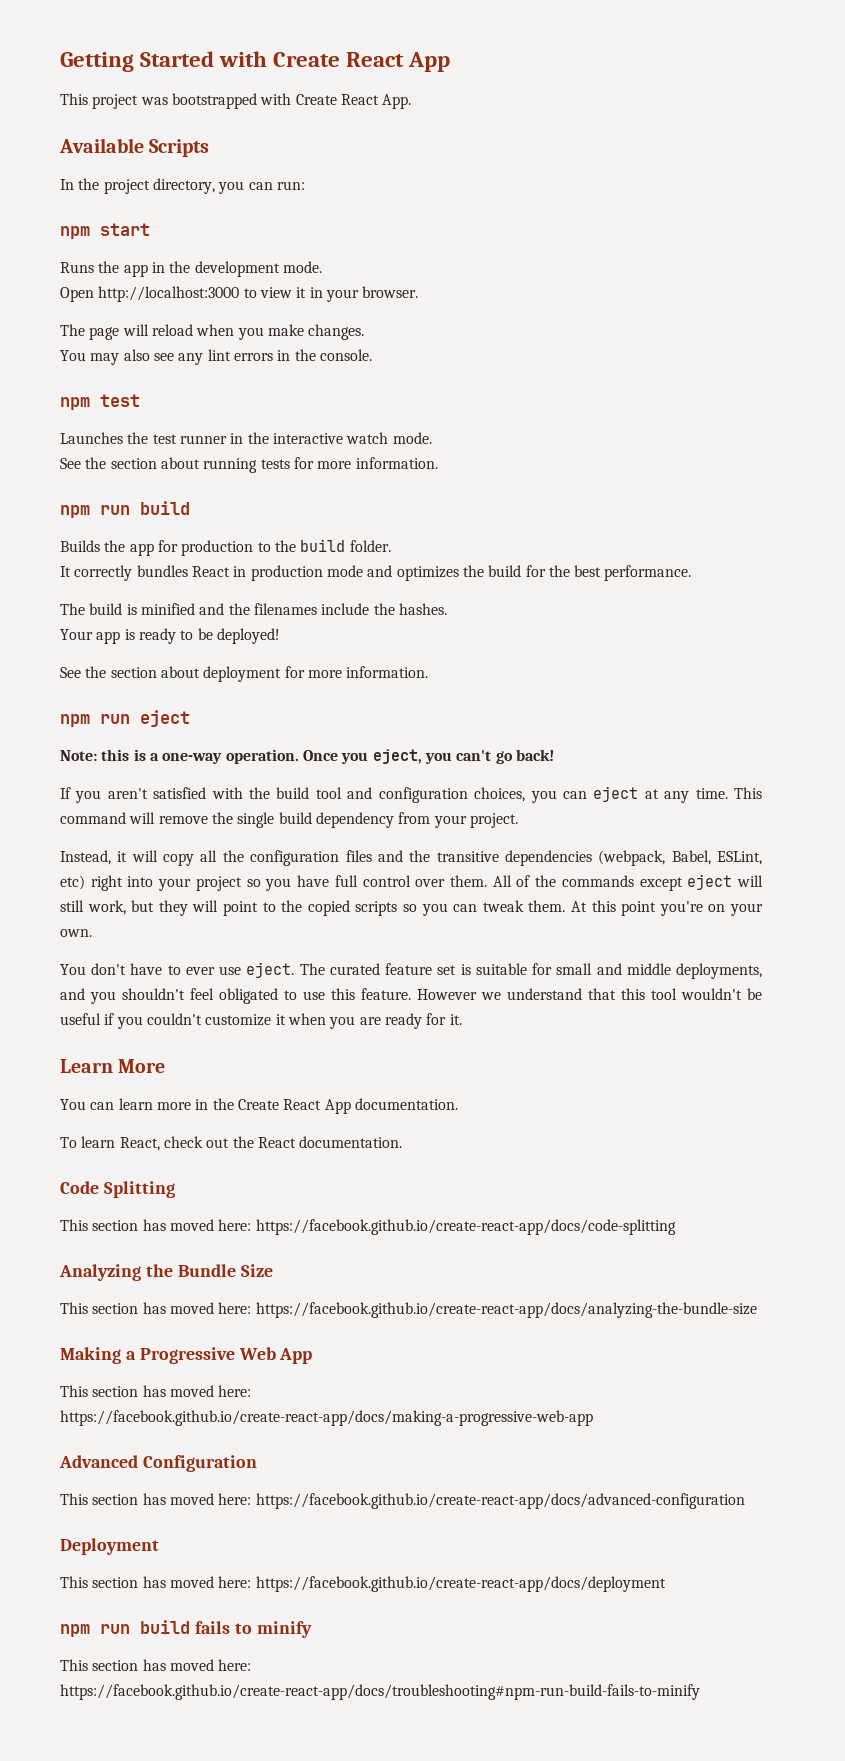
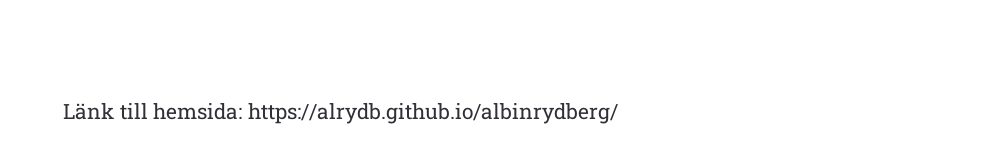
[60,51,451,72] [60,93,412,109] [59,138,210,157] [60,178,305,194] [60,223,150,239] [60,261,322,277] [60,286,419,302] [60,324,365,340] [60,349,372,365] [60,394,140,410] [60,432,432,444] [60,457,438,473] [60,501,190,518] [60,539,391,556] [60,565,692,581] [60,603,447,615] [60,628,280,644] [60,666,429,682] [60,710,190,727] [60,749,554,764] [60,786,762,803] [60,812,518,828] [60,850,762,866] [60,874,763,891] [60,900,764,916] [60,929,92,937] [60,962,763,979] [60,988,762,1004] [60,1013,462,1029] [60,1059,166,1073] [60,1098,458,1114] [60,1136,403,1151] [60,1181,175,1198] [60,1219,676,1235] [59,1264,273,1281] [60,1302,757,1318] [60,1347,313,1364] [60,1385,252,1397] [60,1410,593,1426] [59,1455,257,1472] [60,1493,745,1509] [60,1538,159,1555] [60,1576,666,1592] [60,1620,312,1638] [60,1659,252,1671] [60,1684,700,1700] Getting Started with Create React App // This project was bootstrapped with Create React App. // Available Scripts // In the project directory, you can run: // npm start // Runs the app in the development mode. // Open http://localhost:3000 to view it in your browser. // The page will reload when you make changes. // You may also see any lint errors in the console. // npm test // Launches the test runner in the interactive watch mode. // See the section about running tests for more information. // npm run build // Builds the app for production to the build folder. // It correctly bundles React in production mode and optimizes the build for the best performance. // The build is minified and the filenames include the hashes. // Your app is ready to be deployed! // See the section about deployment for more information. // npm run eject // Note: this is a one-way operation. Once you eject, you can't go back! // If you aren't satisfied with the build tool and configuration choices, you can eject at any time. This command will remove the single build dependency from your project. // Instead, it will copy all the configuration files and the transitive dependencies (webpack, Babel, ESLint, etc) right into your project so you have full control over them. All of the commands except eject will still work, but they will point to the copied scripts so you can tweak them. At this point you're on your own. // You don't have to ever use eject. The curated feature set is suitable for small and middle deployments, and you shouldn't feel obligated to use this feature. However we understand that this tool wouldn't be useful if you couldn't customize it when you are ready for it. // Learn More // You can learn more in the Create React App documentation. // To learn React, check out the React documentation. // Code Splitting // This section has moved here: https://facebook.github.io/create-react-app/docs/code-splitting // Analyzing the Bundle Size // This section has moved here: https://facebook.github.io/create-react-app/docs/analyzing-the-bundle-size // Making a Progressive Web App // This section has moved here: https://facebook.github.io/create-react-app/docs/making-a-progressive-web-app // Advanced Configuration // This section has moved here: https://facebook.github.io/create-react-app/docs/advanced-configuration // Deployment // This section has moved here: https://facebook.github.io/create-react-app/docs/deployment // npm run build fails to minify // This section has moved here: https://facebook.github.io/create-react-app/docs/troubleshooting#npm-run-build-fails-to-minify -> [63,103,619,124] Länk till hemsida: https://alrydb.github.io/albinrydberg/

